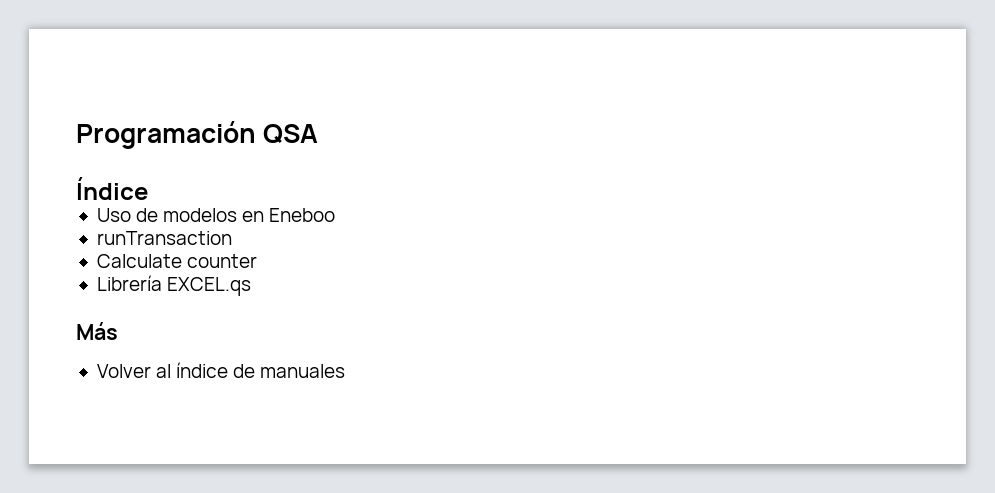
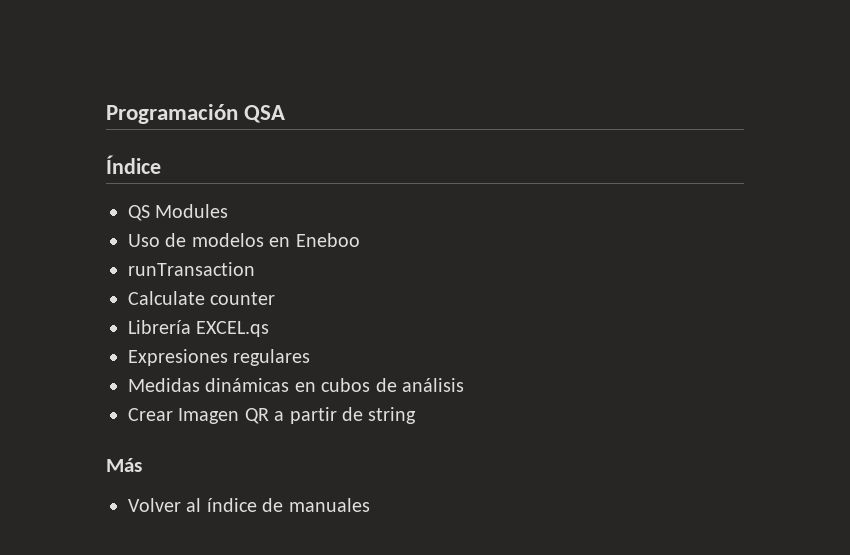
(148, 188) none -> [128,204,229,221] // QS Modules
(252, 286) none -> [128,349,311,366] [128,378,464,392] [128,407,417,424] // Expresiones regulares // Medidas dinámicas en cubos de análisis // Crear Imagen QR a partir de string

